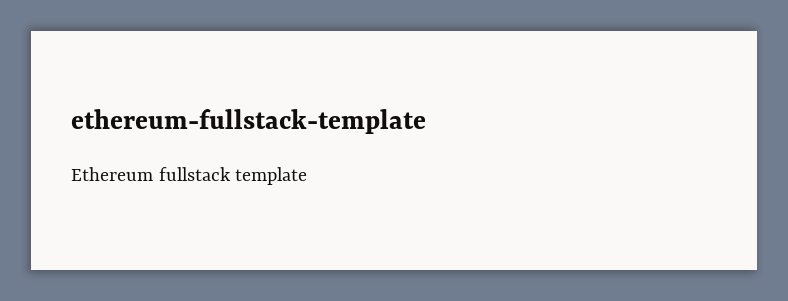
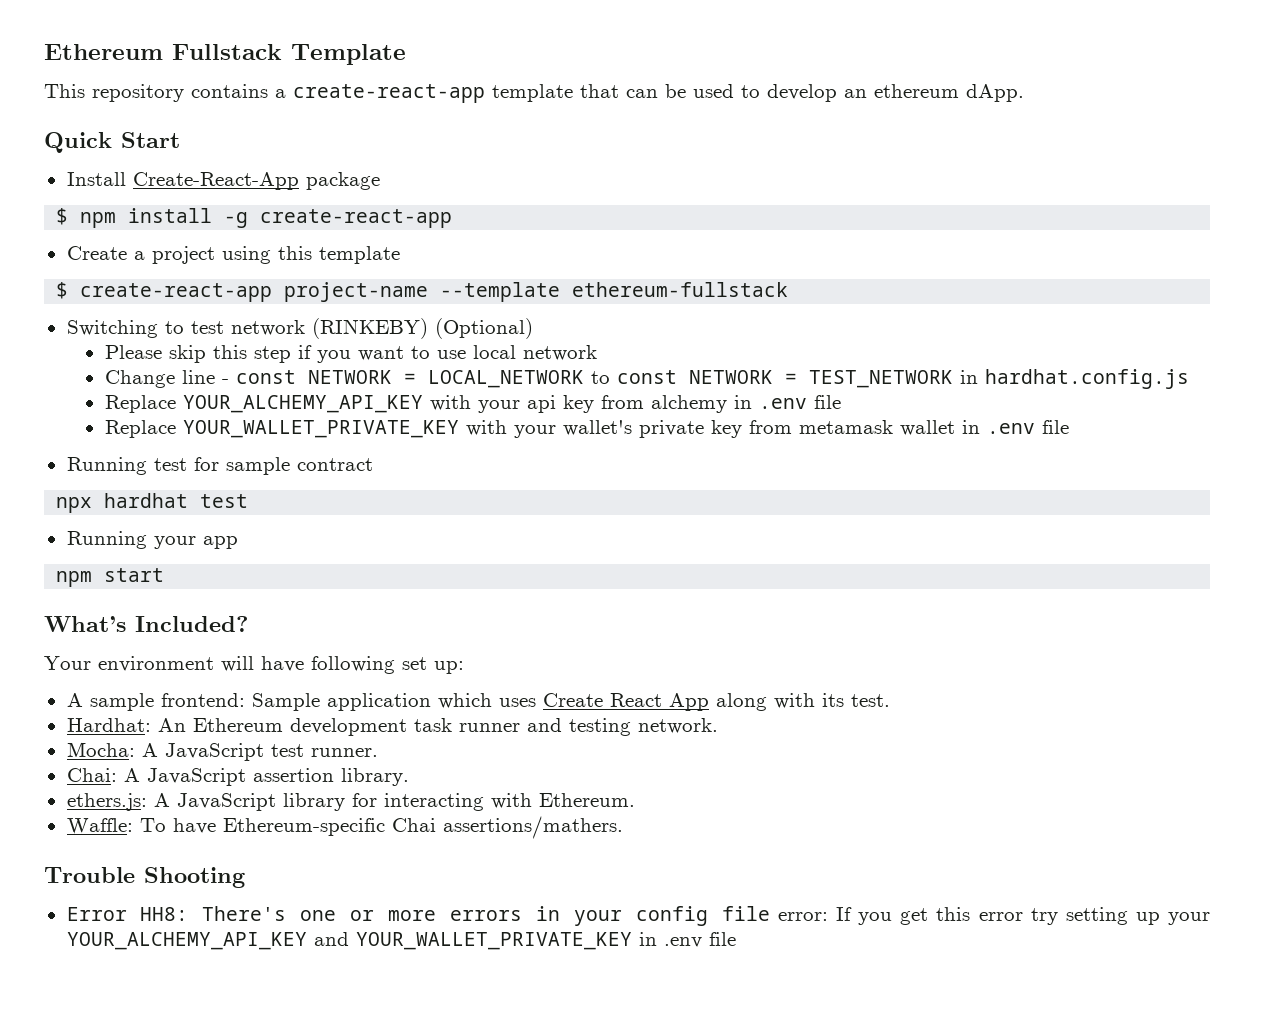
[71,109,426,134] [71,167,308,185] ethereum-fullstack-template // Ethereum fullstack template -> [44,44,406,65] [44,84,1024,103] [44,132,180,153] [66,172,380,190] [56,208,453,228] [66,246,400,264] [56,282,789,302] [66,318,533,339] [104,345,597,363] [104,369,1189,389] [104,395,841,413] [104,420,1069,438] [66,457,373,475] [56,493,249,513] [66,531,238,549] [56,568,165,587] [44,616,248,632] [44,656,464,674] [66,693,890,711] [66,718,718,736] [66,742,378,761] [66,768,409,786] [66,793,635,811] [66,816,623,839] [44,867,245,888] [66,906,1210,926] [66,932,736,950] Ethereum Fullstack Template // This repository contains a create-react-app template that can be used to develop an ethereum dApp. // Quick Start // Install Create-React-App package // $ npm install -g create-react-app // Create a project using this template // $ create-react-app project-name --template ethereum-fullstack // Switching to test network (RINKEBY) (Optional) // Please skip this step if you want to use local network // Change line - const NETWORK = LOCAL_NETWORK to const NETWORK = TEST_NETWORK in hardhat.config.js // Replace YOUR_ALCHEMY_API_KEY with your api key from alchemy in .env file // Replace YOUR_WALLET_PRIVATE_KEY with your wallet's private key from metamask wallet in .env file // Running test for sample contract // npx hardhat test // Running your app // npm start // What’s Included? // Your environment will have following set up: // A sample frontend: Sample application which uses Create React App along with its test. // Hardhat: An Ethereum development task runner and testing network. // Mocha: A JavaScript test runner. // Chai: A JavaScript assertion library. // ethers.js: A JavaScript library for interacting with Ethereum. // Waffle: To have Ethereum-specific Chai assertions/mathers. // Trouble Shooting // Error HH8: There's one or more errors in your config file error: If you get this error try setting up your YOUR_ALCHEMY_API_KEY and YOUR_WALLET_PRIVATE_KEY in .env file

